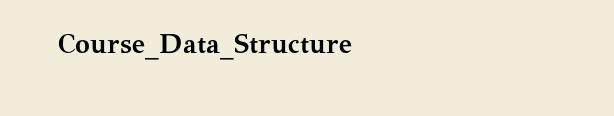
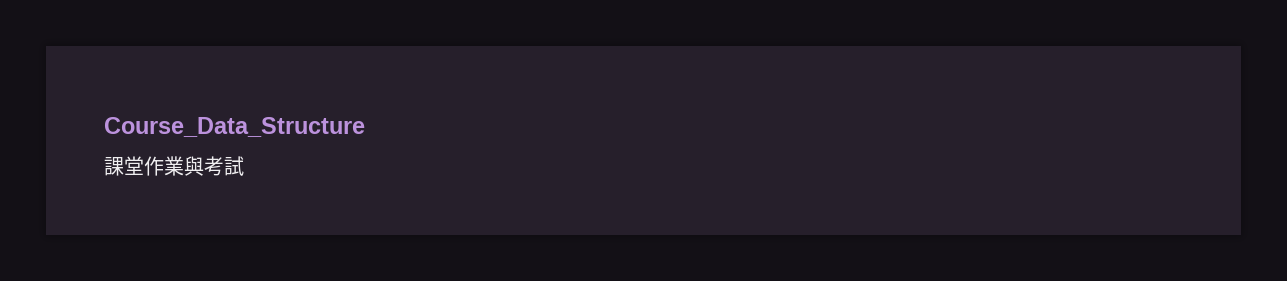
(352, 46) none -> [104,156,244,176] // 課堂作業與考試

